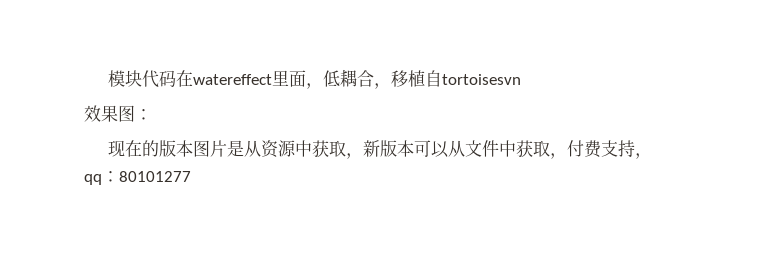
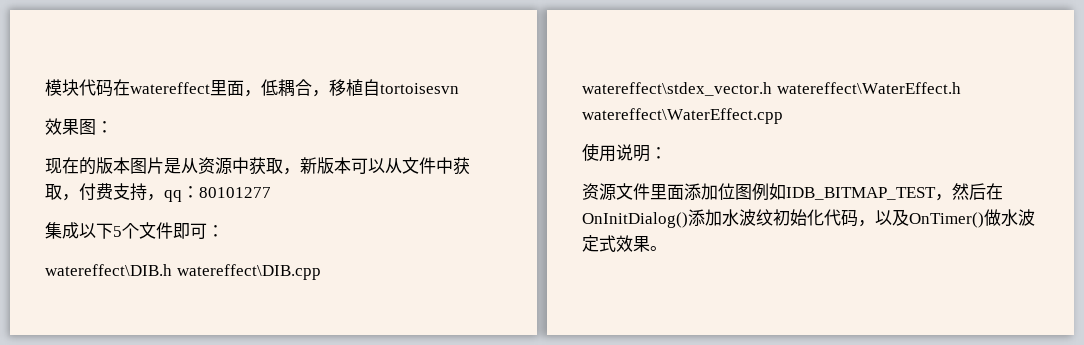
(191, 176) none -> [45,222,224,239] [45,264,321,280] [582,82,961,96] [582,108,783,124] [582,143,667,162] [582,183,1003,201] [582,209,1035,228] [582,235,667,252] // 集成以下5个文件即可： // watereffect\DIB.h watereffect\DIB.cpp watereffect\stdex_vector.h watereffect\WaterEffect.h watereffect\WaterEffect.cpp // 使用说明： // 资源文件里面添加位图例如IDB_BITMAP_TEST，然后在OnInitDialog()添加水波纹初始化代码，以及OnTimer()做水波定式效果。

